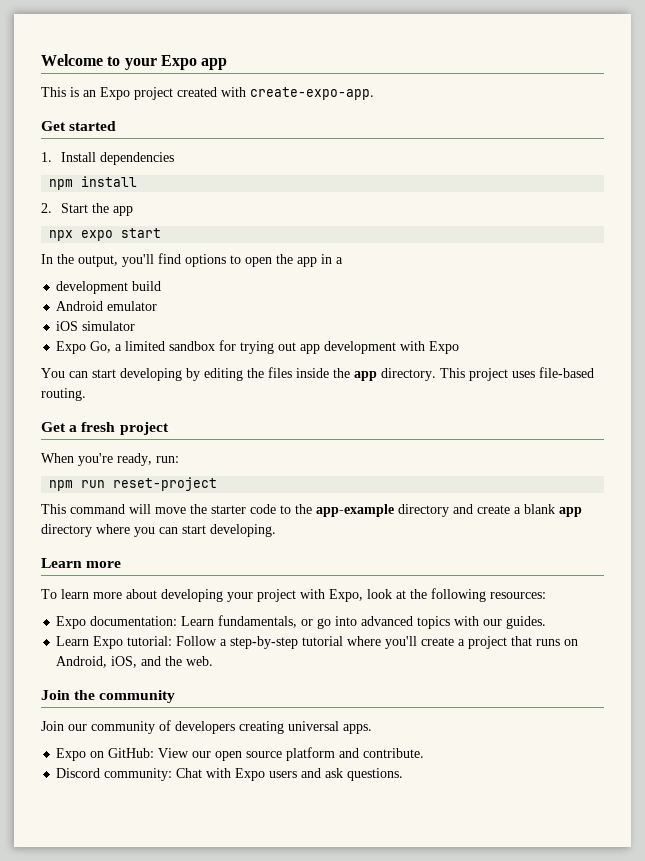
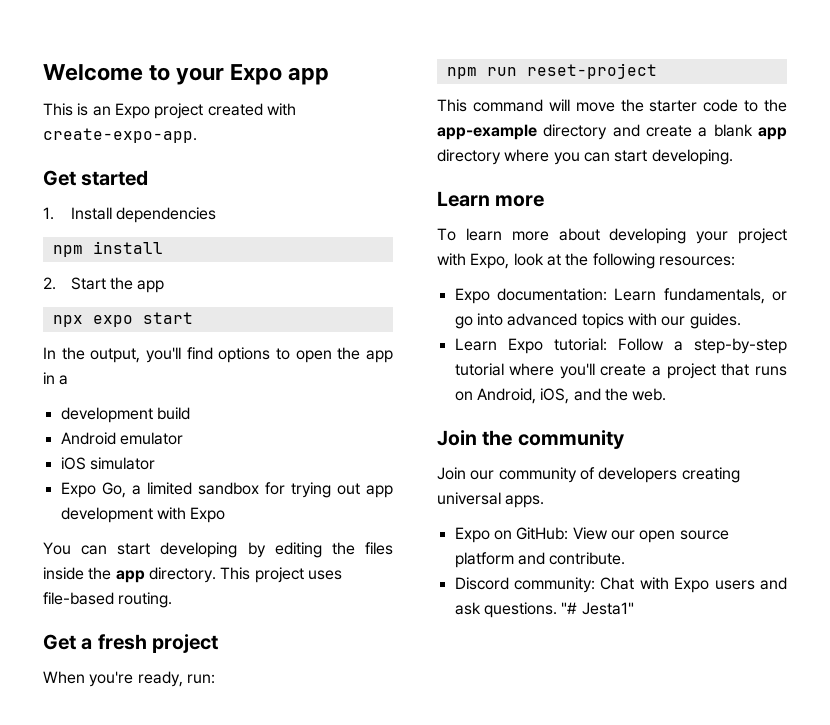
(404, 774) none -> [561,602,634,615] "# Jesta1"

